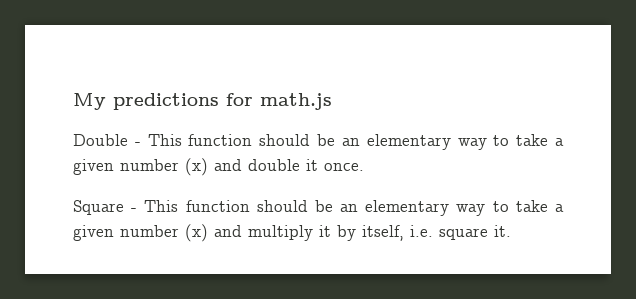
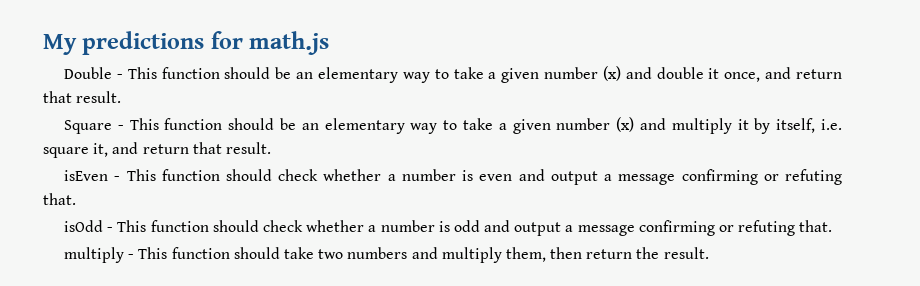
[324,163,364,171] once. -> [724,67,843,82] [43,91,122,103] once, and return that result.
[494,225,511,237] it. -> [93,142,271,157] [64,169,842,185] [43,193,76,205] [64,220,833,236] [64,247,709,263] it, and return that result. // isEven - This function should check whether a number is even and output a message confirming or refuting that. // isOdd - This function should check whether a number is odd and output a message confirming or refuting that. // multiply - This function should take two numbers and multiply them, then return the result.

